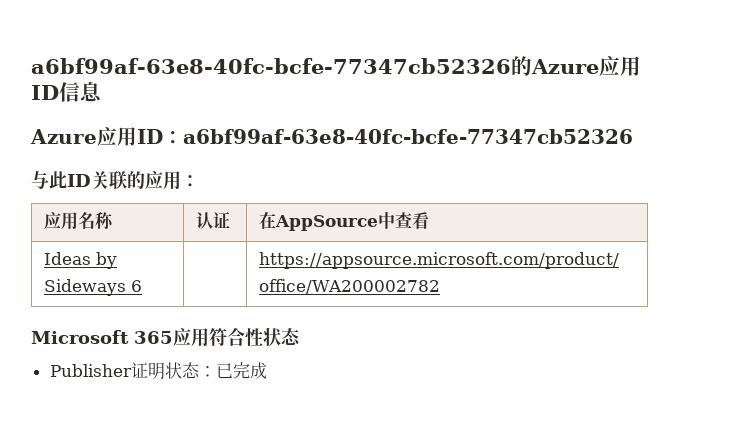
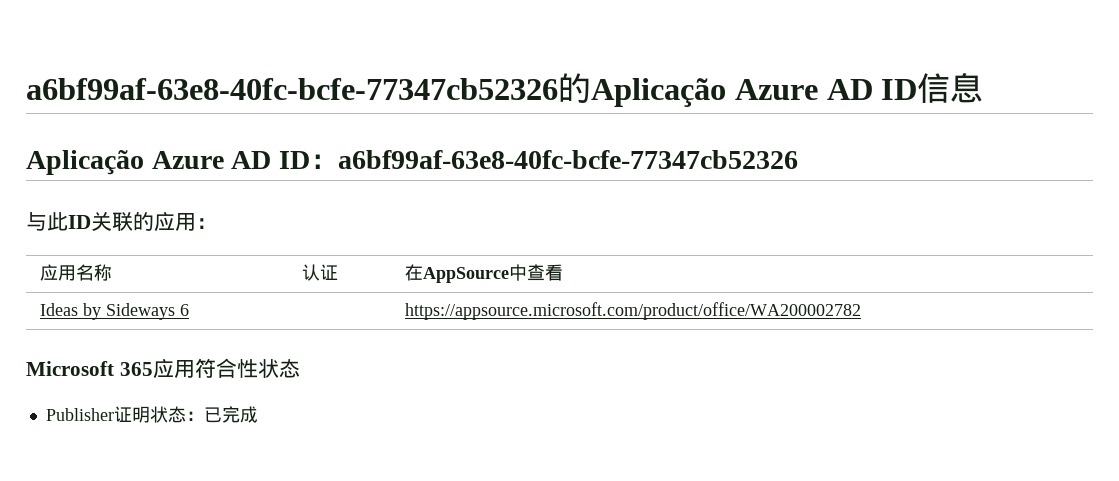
[530,56,641,76] Azure应用 -> [591,78,873,107] Aplicação Azure AD
[30,127,137,146] Azure应用 -> [26,150,272,175] Aplicação Azure AD

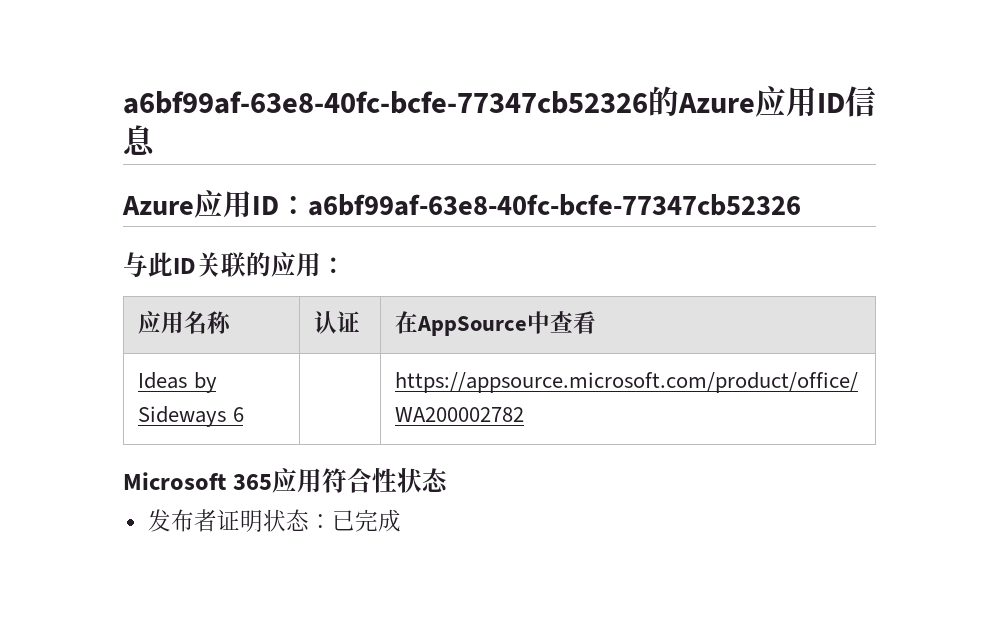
[591,78,873,107] Aplicação Azure AD -> [678,86,817,117] Azure应用
[26,150,272,175] Aplicação Azure AD -> [122,190,252,218] Azure应用
[45,408,114,421] Publisher -> [147,509,217,532] 发布者

